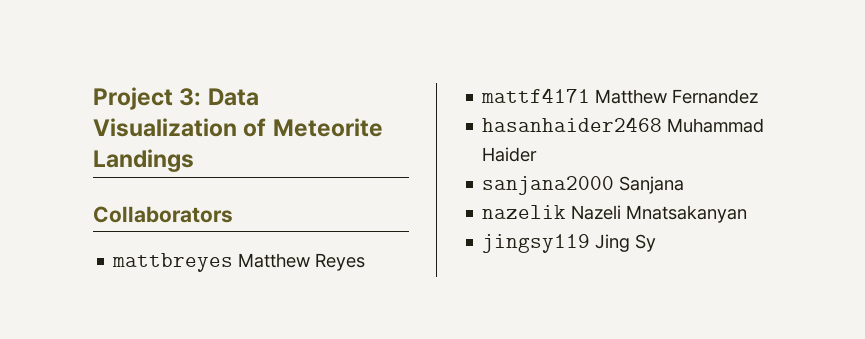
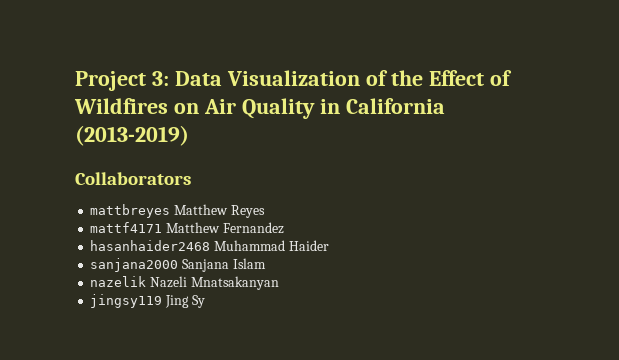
[272,118,383,137] [93,149,194,172] Meteorite Landings -> [390,70,512,86] [74,98,445,119] [75,125,189,146] the Effect of Wildfires on Air Quality in California (2013-2019)
(685, 185) none -> [232,258,266,269] Islam

